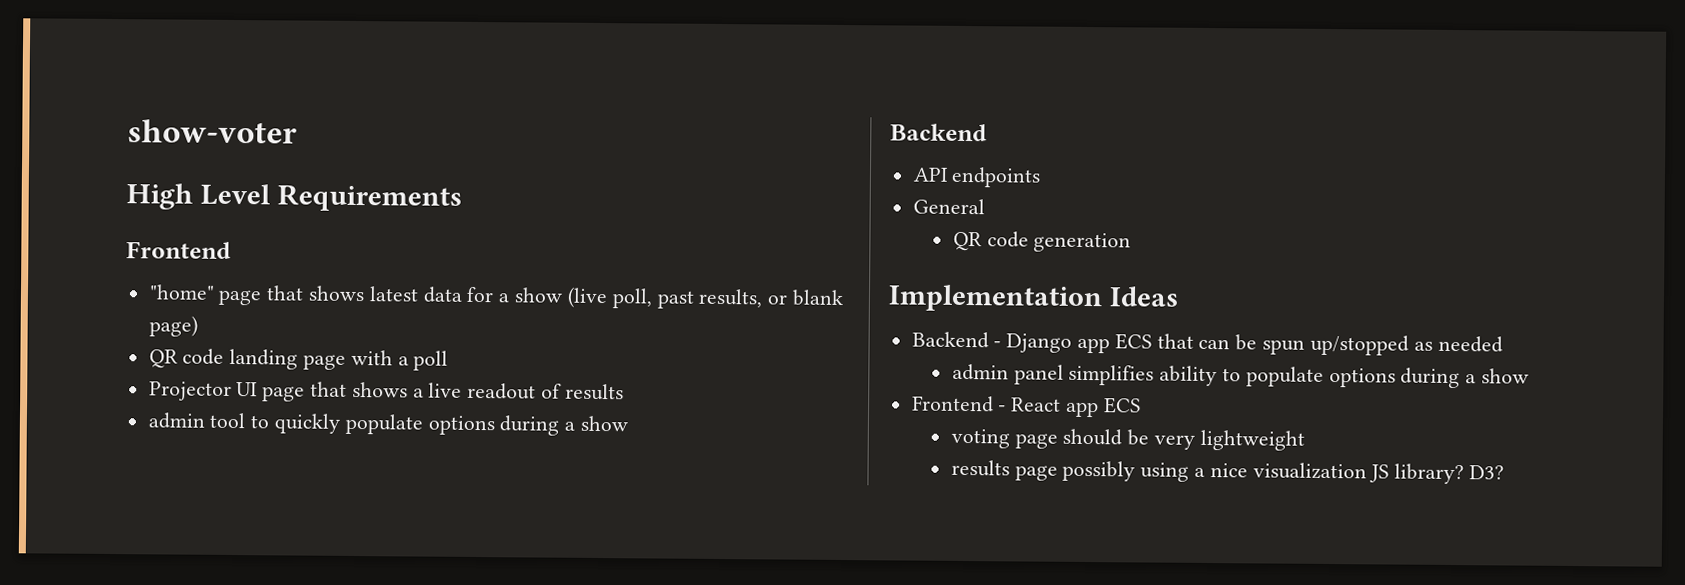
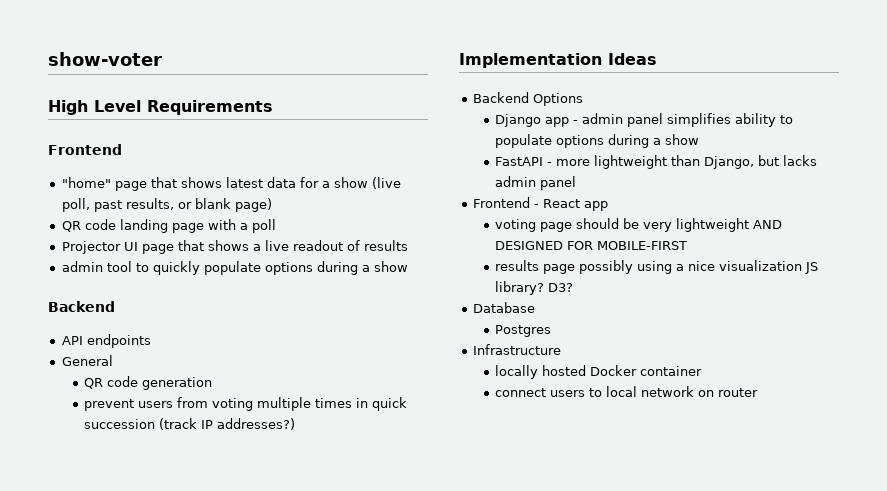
(1132, 242) none -> [84,397,408,411] [84,418,296,430] // prevent users from voting multiple times in quick succession (track IP addresses?)
[993,341,1002,348] - -> [532,93,583,106] Options //
[1114,333,1503,356] ECS that can be spun up/stopped as needed // -> [573,120,579,124] -
(1529, 376) none -> [495,155,818,169] [495,176,577,190] // FastAPI - more lightweight than Django, but lacks admin panel
[1103,397,1141,414] ECS -> (608, 206) none
(1305, 440) none -> [753,220,783,229] [495,241,688,250] AND DESIGNED FOR MOBILE-FIRST
(1504, 472) none -> [472,302,535,313] [495,325,552,337] [472,344,561,355] [495,365,703,379] [495,386,759,397] // Database // Postgres // Infrastructure // locally hosted Docker container // connect users to local network on router

